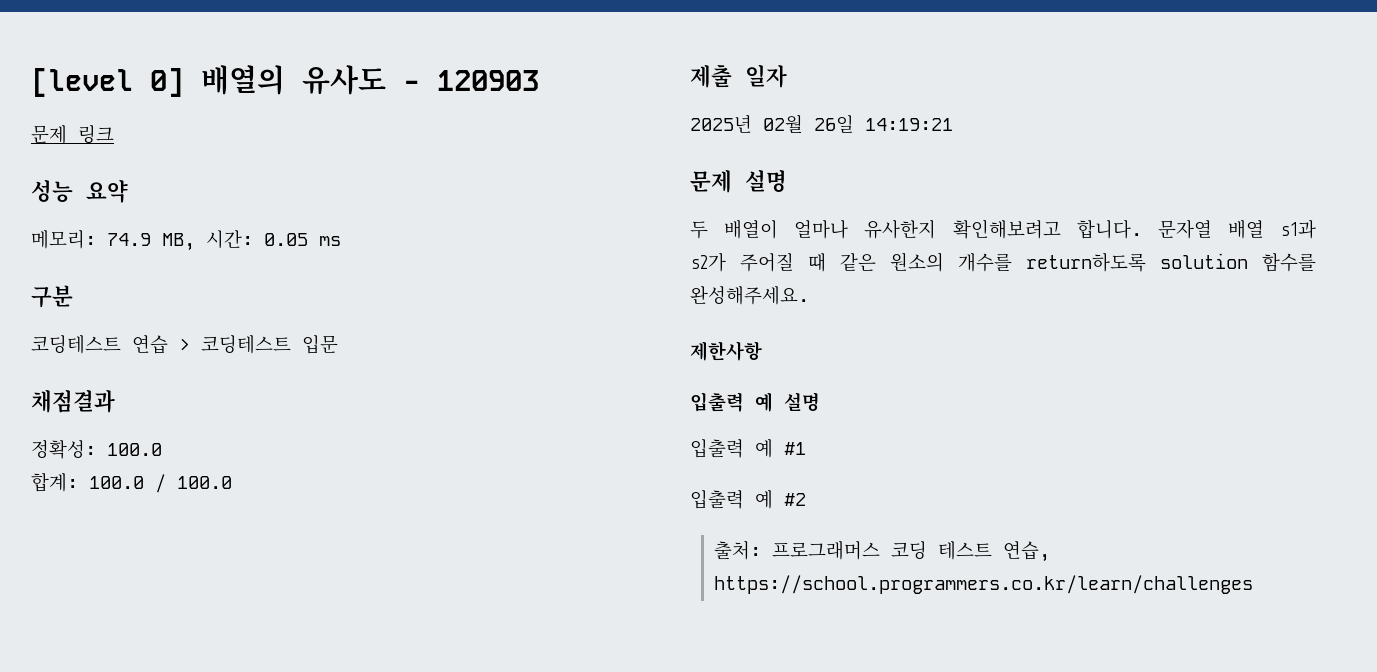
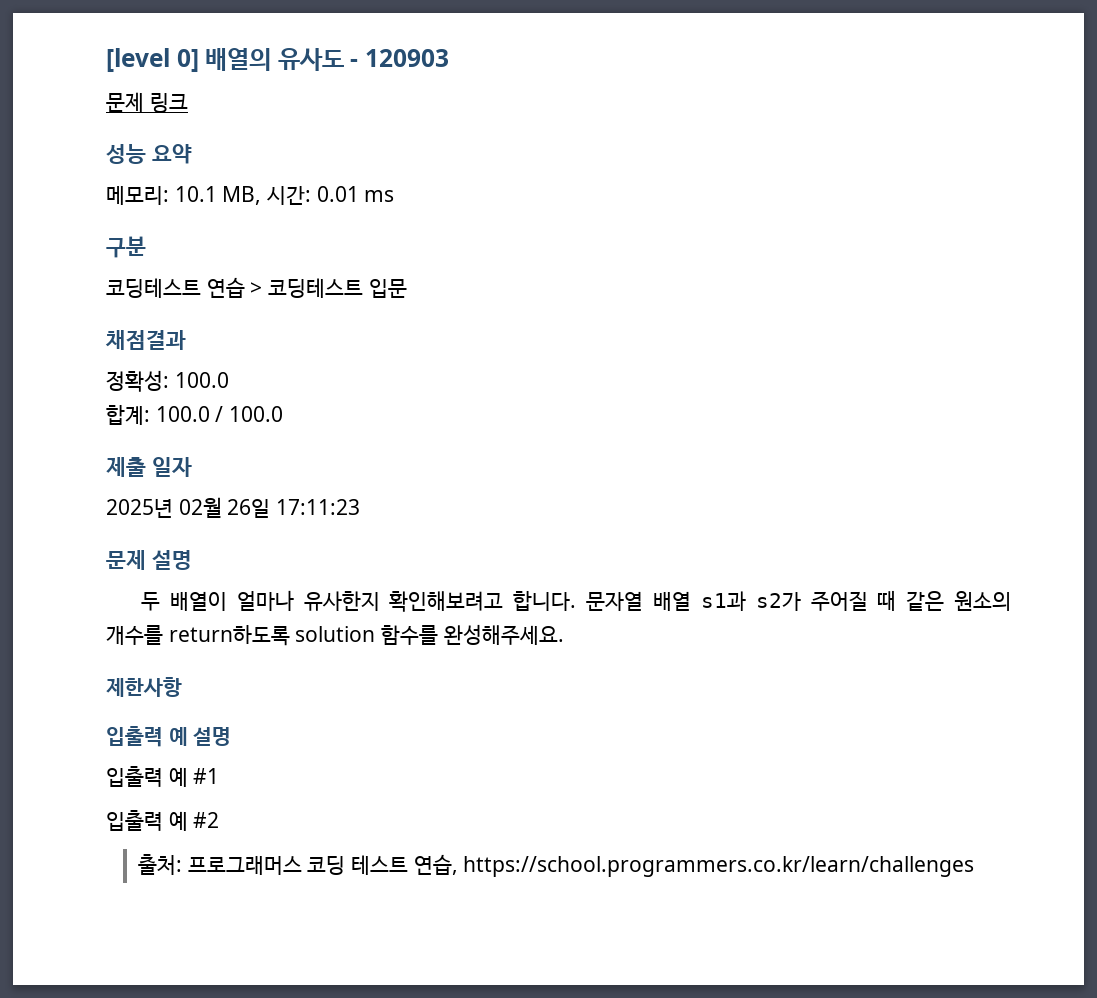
[107,233,151,246] 74.9 -> [174,186,217,202] 10.1
[264,233,308,246] 0.05 -> [316,186,359,202] 0.01
[865,118,953,131] 14:19:21 -> [276,499,361,515] 17:11:23

